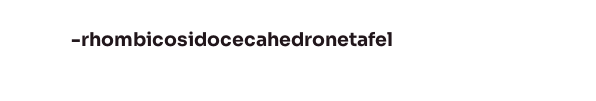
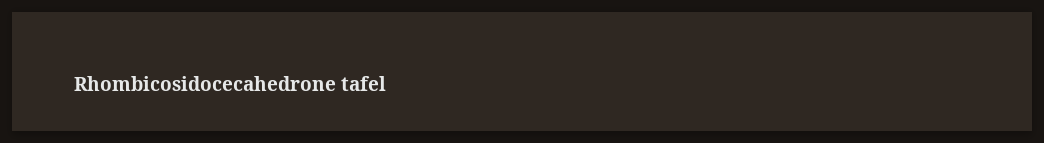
[71,31,393,47] -rhombicosidocecahedronetafel -> [74,76,387,91] Rhombicosidocecahedrone tafel

